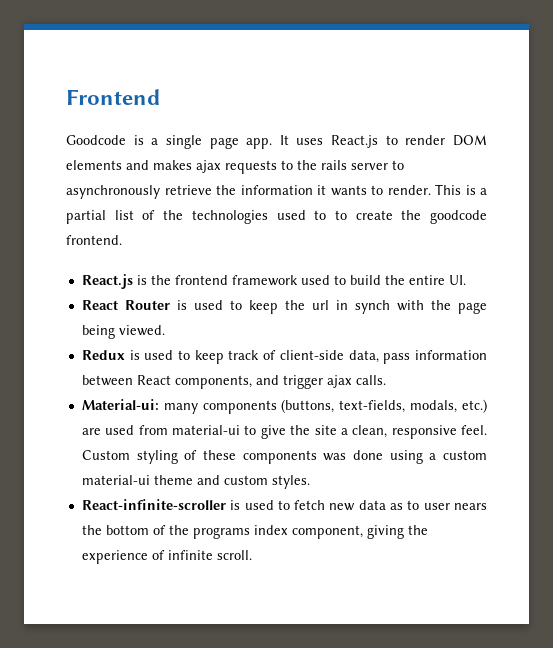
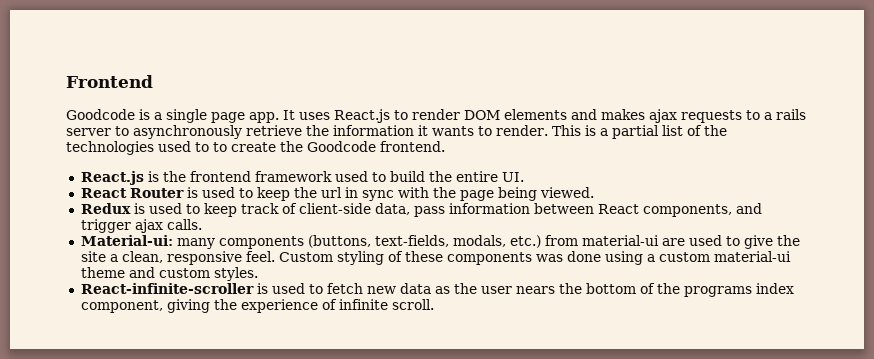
[297,160,317,170] the -> [764,112,772,120] a
[429,210,487,224] goodcode -> [307,141,376,152] Goodcode
[354,300,390,314] synch -> [361,190,394,201] sync
[81,425,241,435] are used from material-ui -> [544,235,722,246] from material-ui are used
[407,500,420,510] to -> [453,283,477,294] the

